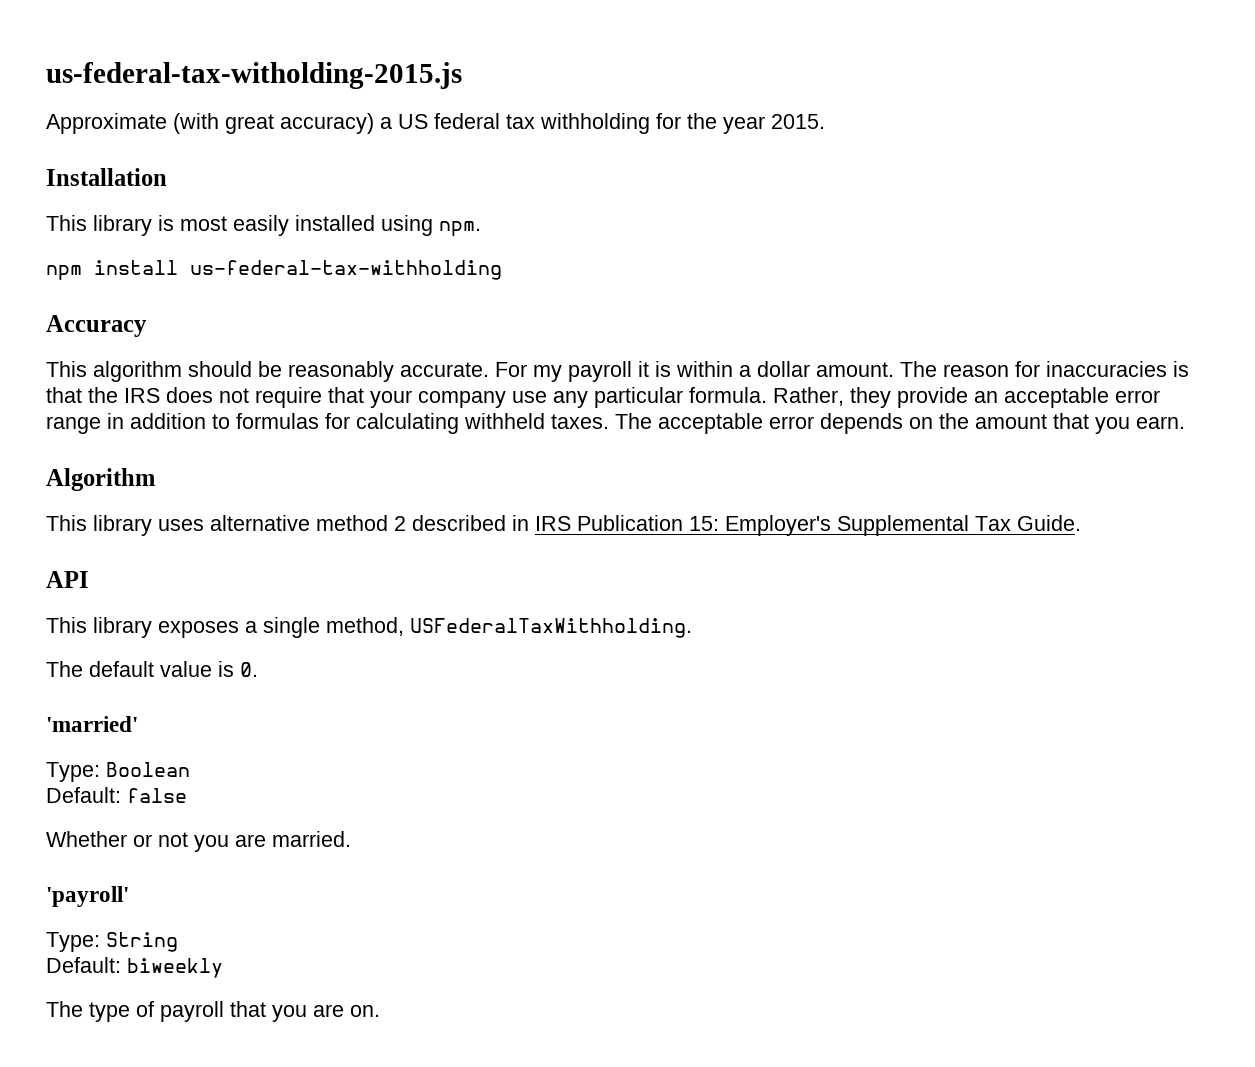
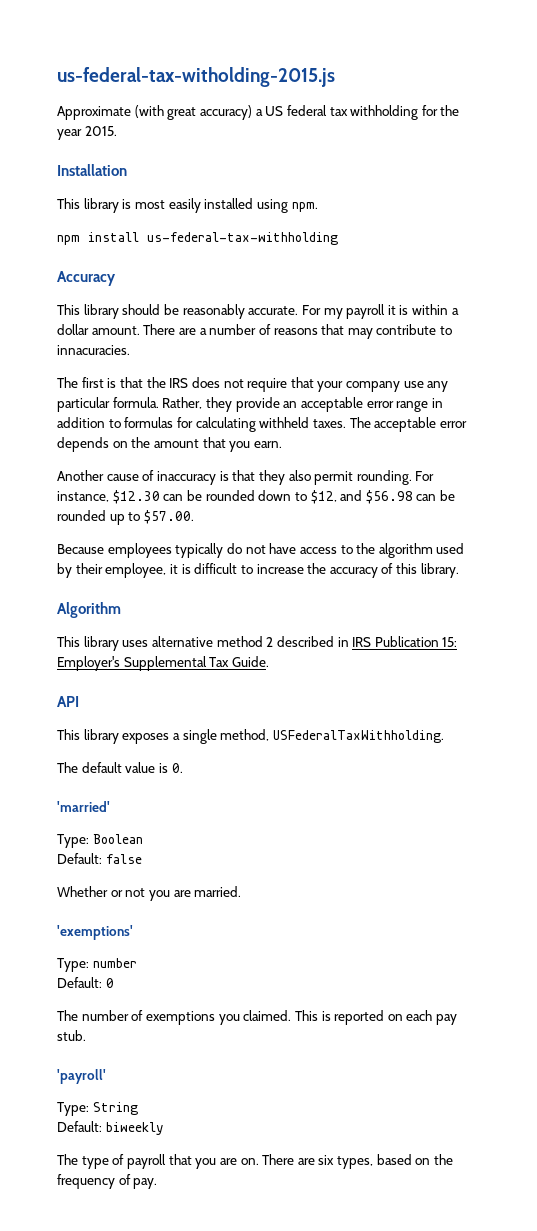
[93,361,182,382] algorithm -> [83,304,119,319] library
[900,361,1167,377] The reason for inaccuracies -> [143,324,453,339] [57,345,130,355] [57,377,104,388] There are a number of reasons that may contribute to innacuracies. // The first
(1185, 422) none -> [57,470,435,485] [57,490,456,504] [57,510,194,525] [57,543,465,558] [57,563,459,578] // Another cause of inaccuracy is that they also permit rounding. For instance, $12.30 can be rounded down to $12, and $56.98 can be rounded up to $57.00. // Because employees typically do not have access to the algorithm used by their employee, it is difficult to increase the accuracy of this library.
(351, 839) none -> [57,925,133,940] [57,958,137,972] [57,977,114,988] [57,1010,458,1025] [57,1030,86,1041] // 'exemptions' // Type: number // Default: 0 // The number of exemptions you claimed. This is reported on each pay stub.
(380, 1011) none -> [262,1154,454,1169] [57,1174,158,1189] There are six types, based on the frequency of pay.

